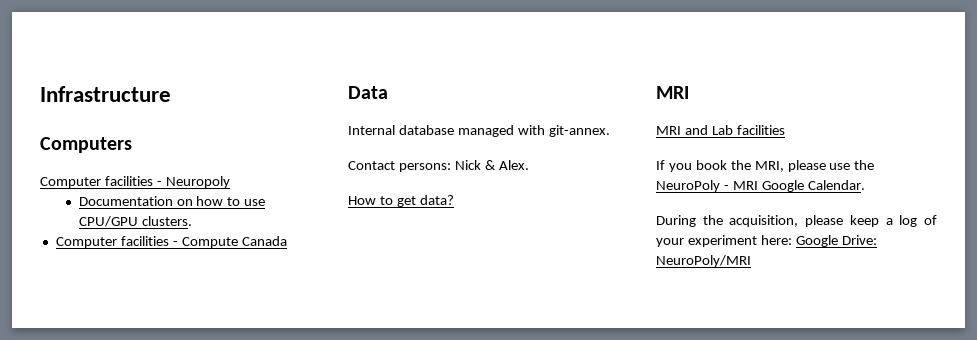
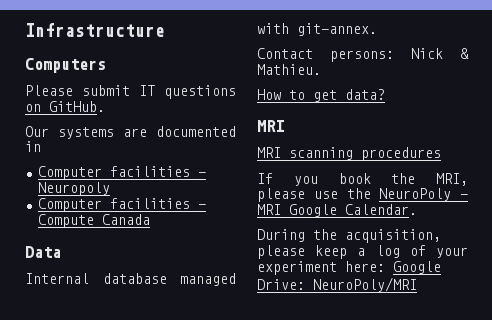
[40,176,230,188] [78,196,266,206] [78,216,192,227] Computer facilities - Neuropoly // Documentation on how to use CPU/GPU clusters. -> [25,85,236,99] [25,101,105,112] [25,126,236,139] [25,141,41,152] [37,166,206,180] [37,182,110,196] Please submit IT questions on GitHub. // Our systems are documented in // Computer facilities - Neuropoly
[498,160,529,170] Alex. -> [257,64,321,75] Mathieu.
[684,125,785,135] and Lab facilities -> [289,147,441,161] scanning procedures

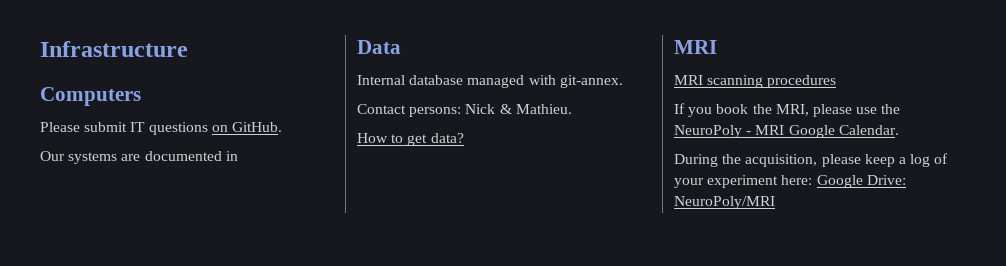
[37,166,206,180] [37,182,110,196] [37,198,206,212] [37,214,150,228] // Computer facilities - Neuropoly // Computer facilities - Compute Canada -> (238, 156) none

